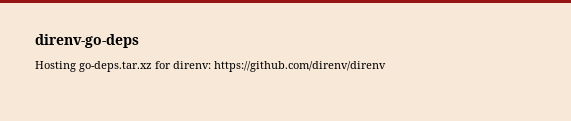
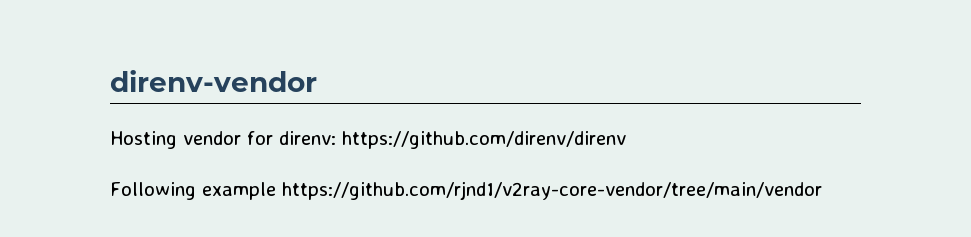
[35,34,139,48] direnv-go-deps -> [110,70,317,92] direnv-vendor
[79,61,152,72] go-deps.tar.xz -> [183,131,241,145] vendor
(386, 66) none -> [110,181,822,200] // Following example https://github.com/rjnd1/v2ray-core-vendor/tree/main/vendor

